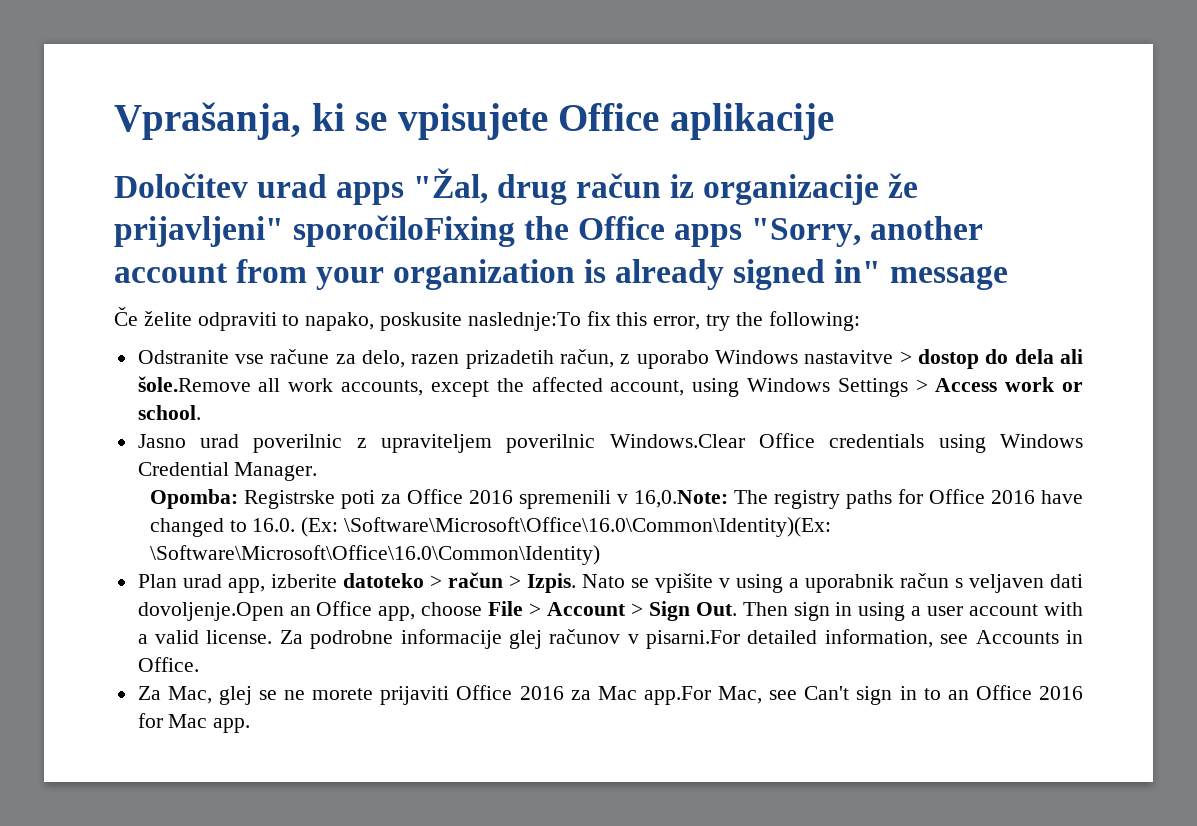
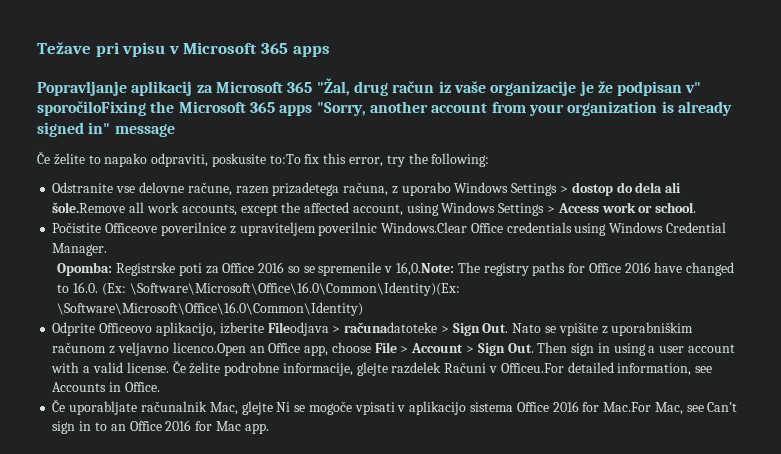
[114,102,834,140] [114,168,919,205] [114,215,666,247] Vprašanja, ki se vpisujete Office aplikacije // Določitev urad apps "Žal, drug račun iz organizacije že prijavljeni" sporočiloFixing the Office -> [37,42,330,57] [37,78,702,96] [37,101,275,116] Težave pri vpisu v Microsoft 365 apps // Popravljanje aplikacij za Microsoft 365 "Žal, drug račun iz vaše organizacije je že podpisan v" sporočiloFixing the Microsoft 365
[197,312,581,331] odpraviti to napako, poskusite naslednje:To -> [88,153,301,167] to napako odpraviti, poskusite to:To
[270,349,614,369] račune za delo, razen prizadetih račun, -> [138,182,389,196] delovne račune, razen prizadetega računa,
[804,350,894,364] nastavitve -> [511,183,558,196] Settings
[137,434,343,453] Jasno urad poverilnic -> [52,222,226,236] Počistite Officeove poverilnice
[518,490,611,509] spremenili -> [287,262,382,276] so se spremenile
[137,572,1083,593] [137,602,284,621] Plan urad app, izberite datoteko > račun > Izpis. Nato se vpišite v using a uporabnik račun s veljaven dati dovoljenje.Open -> [52,322,694,336] [52,342,246,356] Odprite Officeovo aplikacijo, izberite Fileodjava > računadatoteke > Sign Out. Nato se vpišite z uporabniškim računom z veljavno licenco.Open
[279,629,741,649] Za podrobne informacije glej računov v pisarni.For -> [172,360,564,376] Če želite podrobne informacije, glejte razdelek Računi v Officeu.For
[137,685,711,705] Za Mac, glej se ne morete prijaviti Office 2016 za Mac app.For -> [52,399,652,415] Če uporabljate računalnik Mac, glejte Ni se mogoče vpisati v aplikacijo sistema Office 2016 for Mac.For

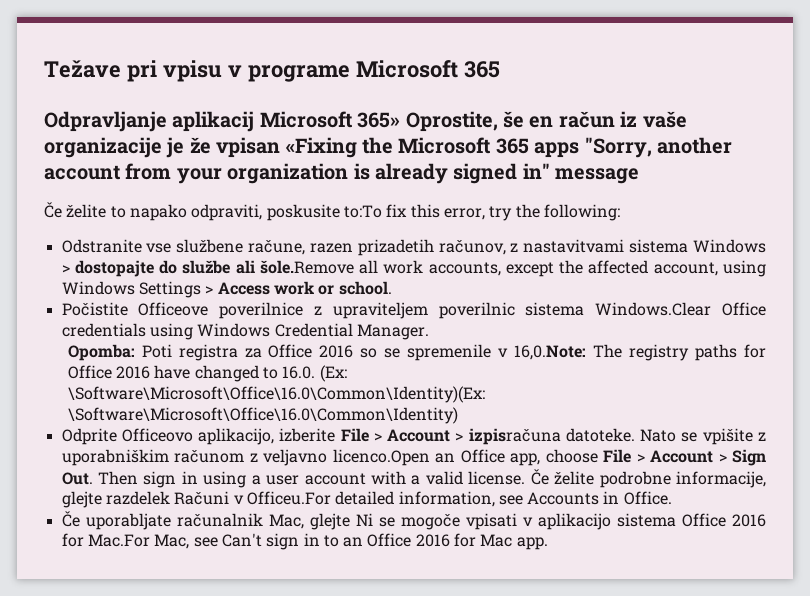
[183,42,330,57] [37,78,388,96] Microsoft 365 apps // Popravljanje aplikacij za Microsoft 365 "Žal, drug -> [247,60,500,82] [44,111,554,132] programe Microsoft 365 // Odpravljanje aplikacij Microsoft 365» Oprostite, še en
[617,81,702,96] [37,101,146,116] podpisan v" sporočiloFixing -> [216,137,357,158] vpisan «Fixing
[138,182,184,193] delovne -> [176,239,244,253] službene
[272,182,663,196] prizadetega računa, z uporabo Windows Settings > dostop do dela -> [357,239,767,256] [61,260,231,277] prizadetih računov, z nastavitvami sistema Windows > dostopajte do službe
(378, 229) none -> [525,302,585,316] sistema
[115,262,202,276] Registrske poti -> [141,344,238,361] Poti registra
[267,322,509,336] Fileodjava > računadatoteke > Sign Out. -> [340,428,635,445] File > Account > izpisračuna datoteke.

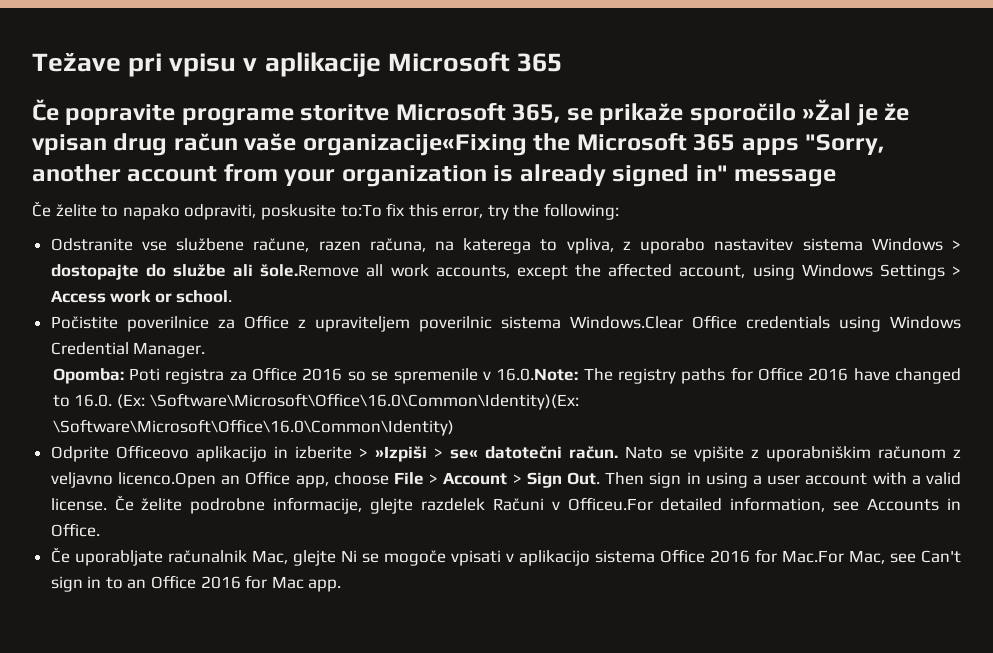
[247,65,350,82] programe -> [264,52,381,77] aplikacije
[44,111,687,132] [44,137,357,158] Odpravljanje aplikacij Microsoft 365» Oprostite, še en račun iz vaše organizacije je že vpisan «Fixing -> [32,99,910,126] [32,133,527,156] Če popravite programe storitve Microsoft 365, se prikaže sporočilo »Žal je že vpisan drug račun vaše organizacije«Fixing
[357,239,625,256] prizadetih računov, z nastavitvami -> [369,238,794,254] računa, na katerega to vpliva, z uporabo nastavitev
[138,302,304,319] Officeove poverilnice -> [126,315,289,332] poverilnice za Office
[514,345,587,360] 16,0.Note: -> [496,368,579,381] 16.0.Note:
[198,428,635,445] aplikacijo, izberite File > Account > izpisračuna datoteke. -> [195,446,618,462] aplikacijo in izberite > »Izpiši > se« datotečni račun.

